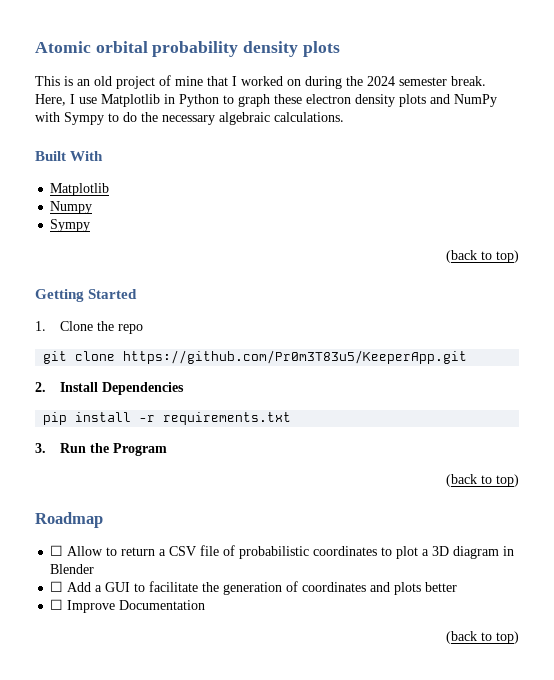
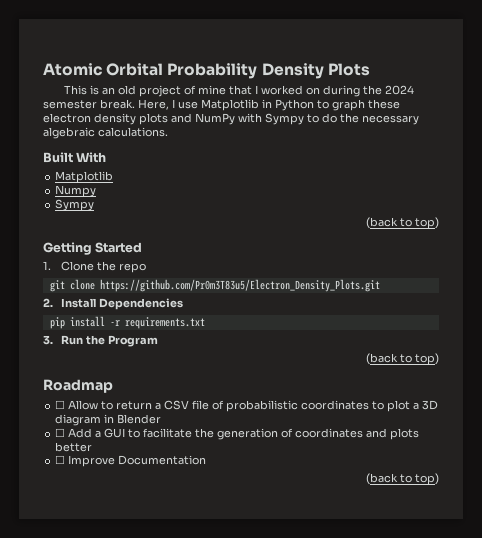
[95,41,340,57] orbital probability density plots -> [106,63,370,79] Orbital Probability Density Plots
[123,350,468,364] https://github.com/Pr0m3T83u5/KeeperApp.git -> [99,279,380,292] https://github.com/Pr0m3T83u5/Electron_Density_Plots.git

